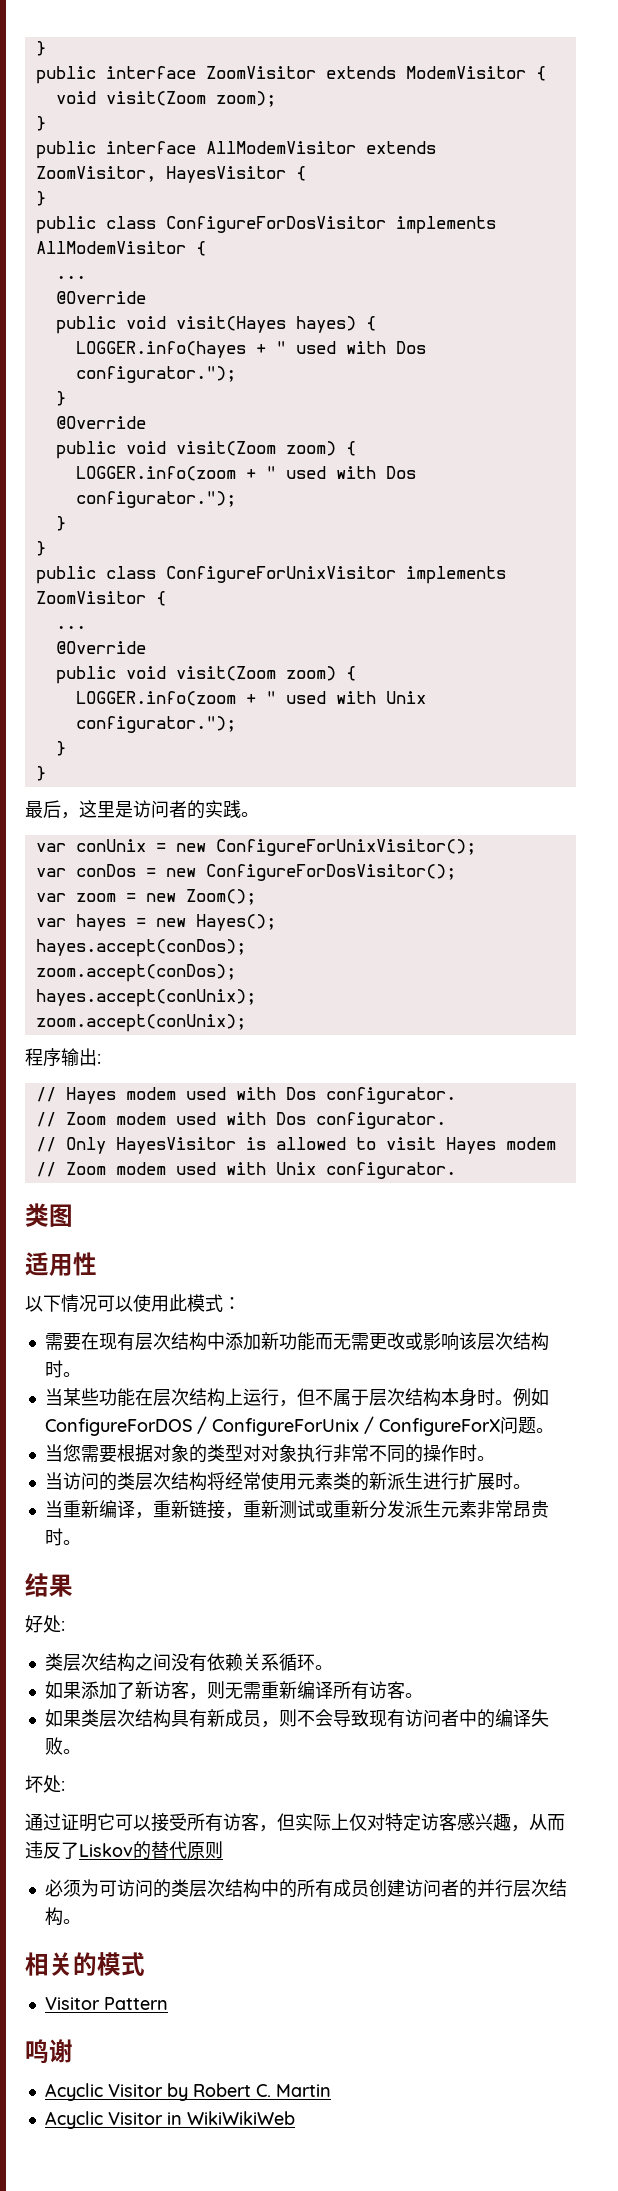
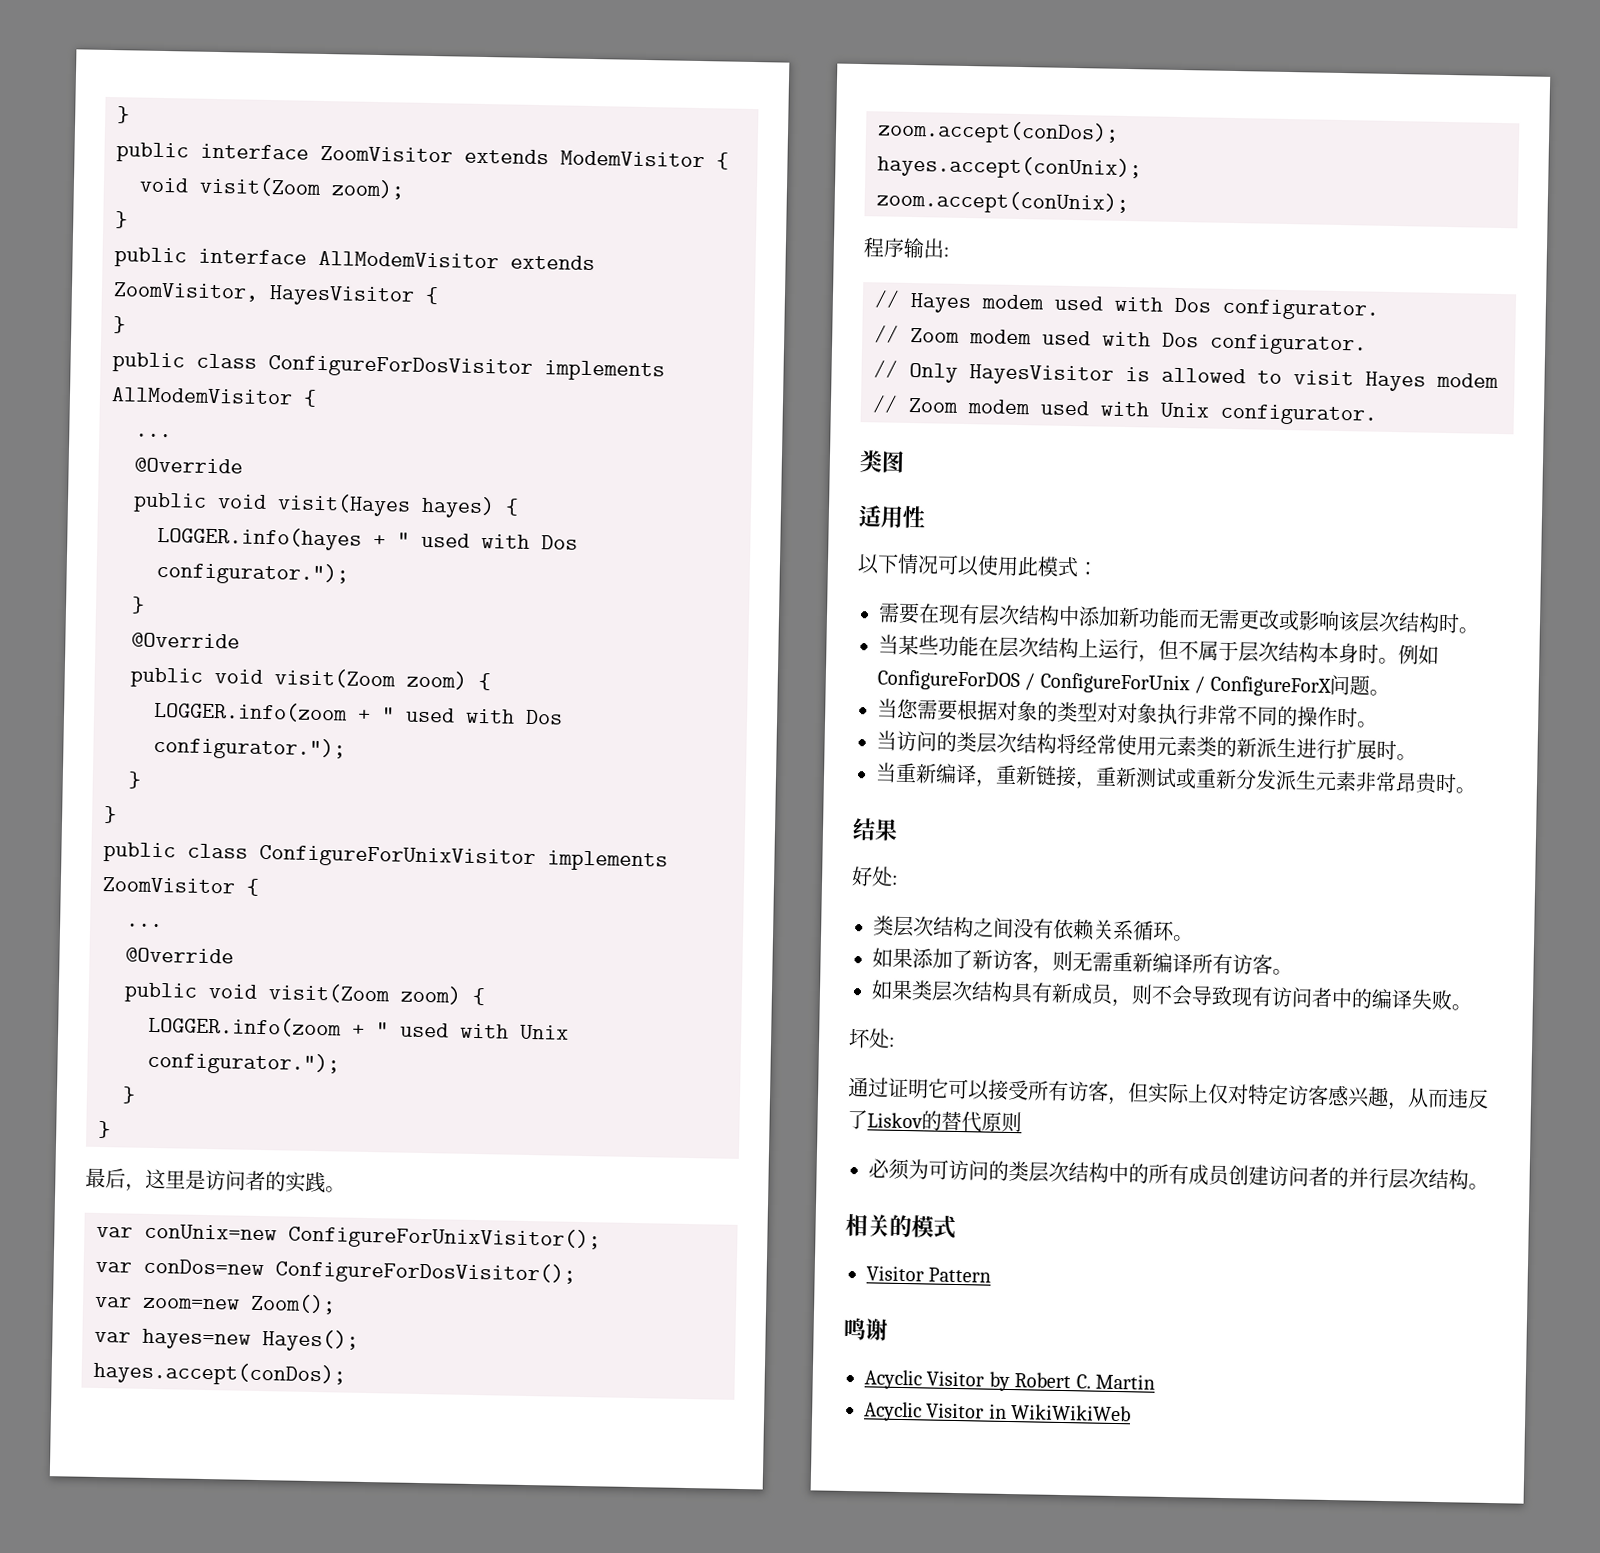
[75,839,206,852] conUnix = new -> [144,1223,277,1241] conUnix=new
[75,864,196,877] conDos = new -> [143,1258,264,1276] conDos=new
[75,893,176,902] zoom = new -> [142,1297,240,1310] zoom=new
[75,914,186,931] hayes = new -> [142,1328,251,1350] hayes=new

